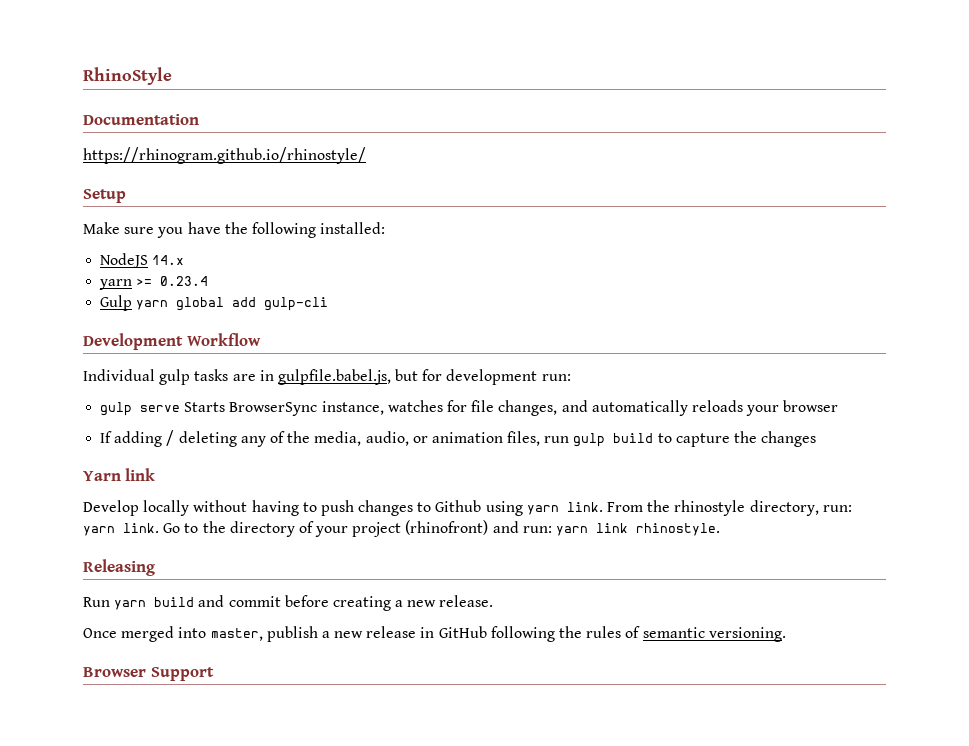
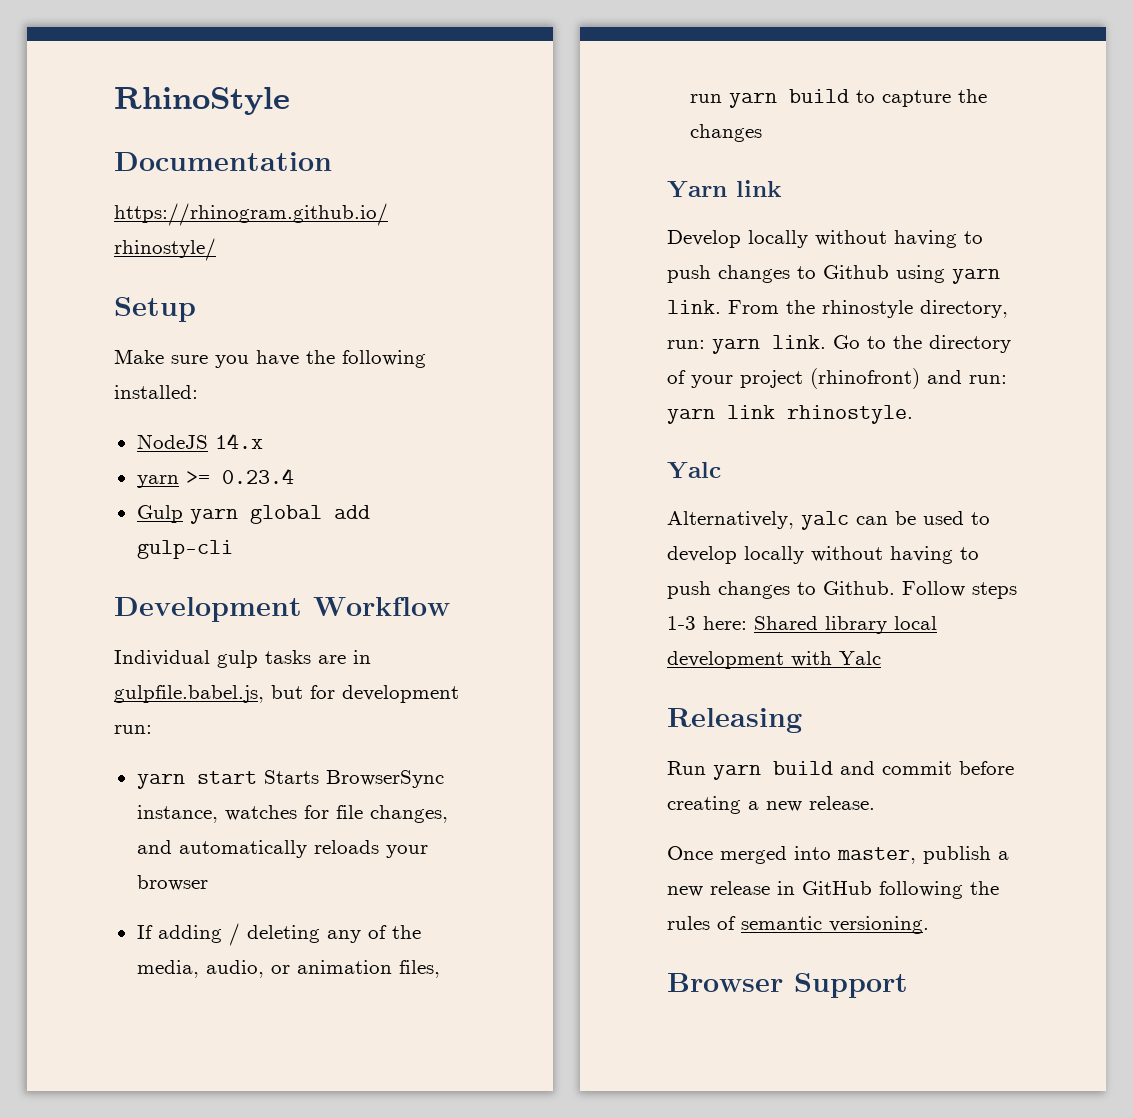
[100,402,181,416] gulp serve -> [136,771,257,789] yarn start
[573,433,606,447] gulp -> [728,93,777,108] yarn
(721, 529) none -> [667,462,721,479] [667,511,990,530] [667,546,979,564] [667,581,1017,599] [667,616,937,634] [667,651,881,669] // Yalc // Alternatively, yalc can be used to develop locally without having to push changes to Github. Follow steps 1-3 here: Shared library local development with Yalc

